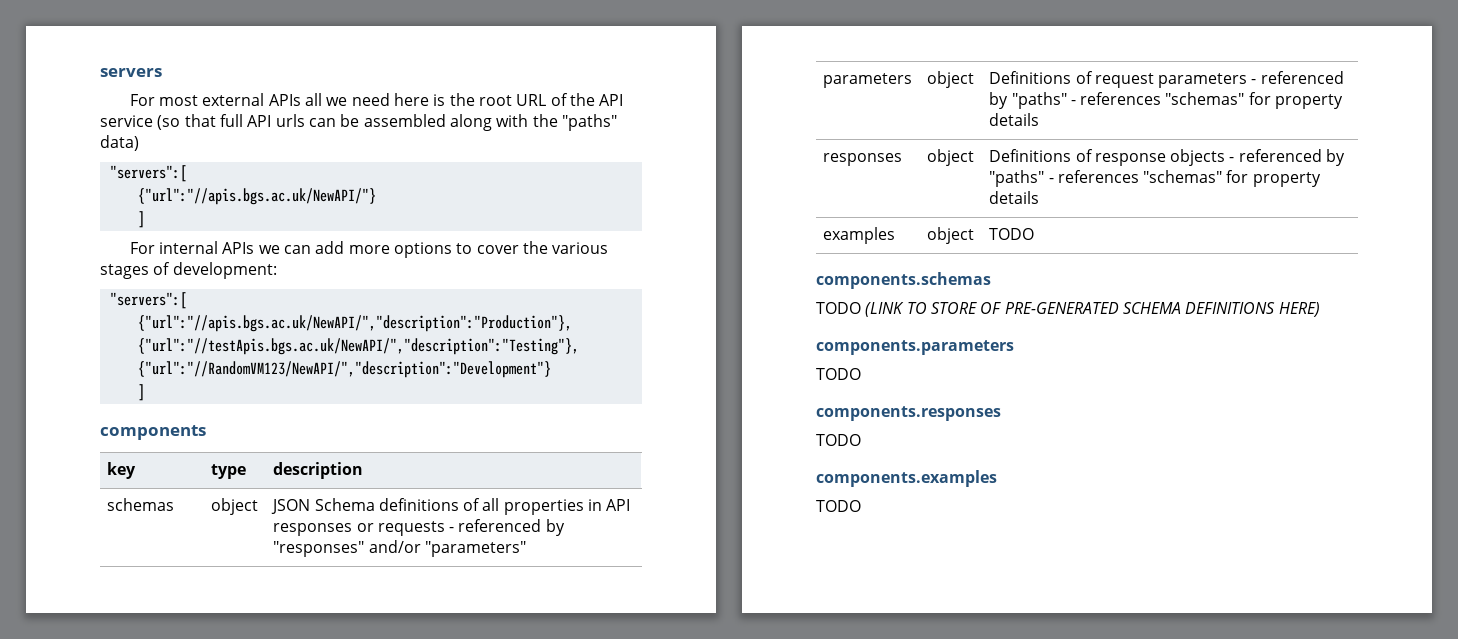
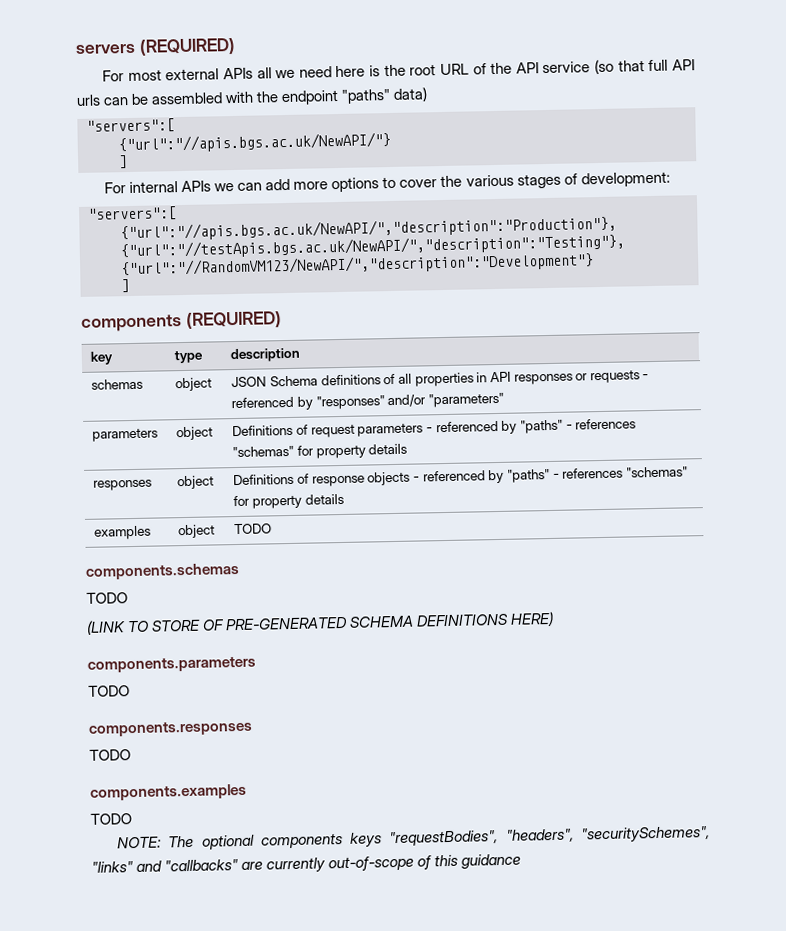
(162, 72) none -> [138,37,236,56] (REQUIRED)
[449,114,492,131] along -> (224, 98) none
(558, 120) none -> [281,89,340,106] endpoint
(206, 432) none -> [185,311,282,329] (REQUIRED)
(861, 308) none -> (128, 598) //
(861, 506) none -> [116,826,710,850] [91,853,522,874] // NOTE: The optional components keys "requestBodies", "headers", "securitySchemes", "links" and "callbacks" are currently out-of-scope of this guidance

